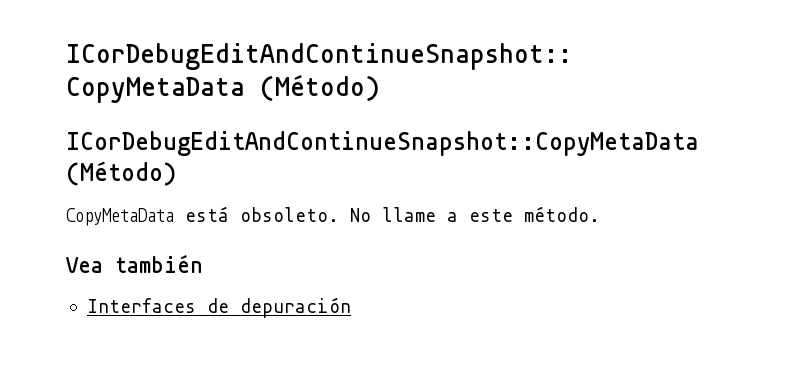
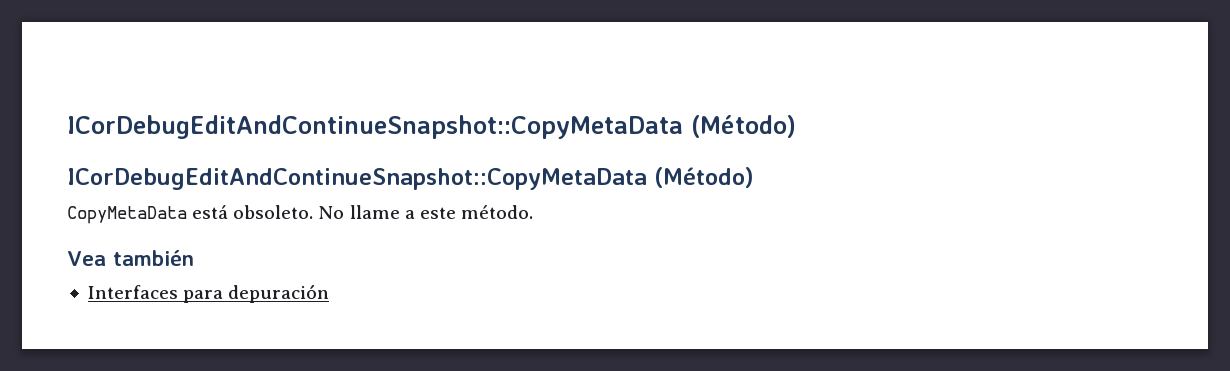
[206,298,229,313] de -> [183,290,224,303] para

